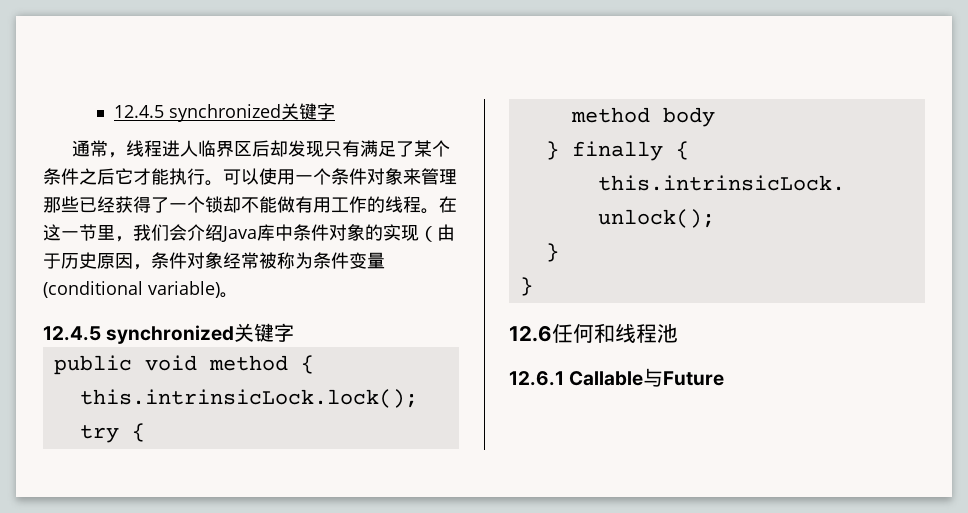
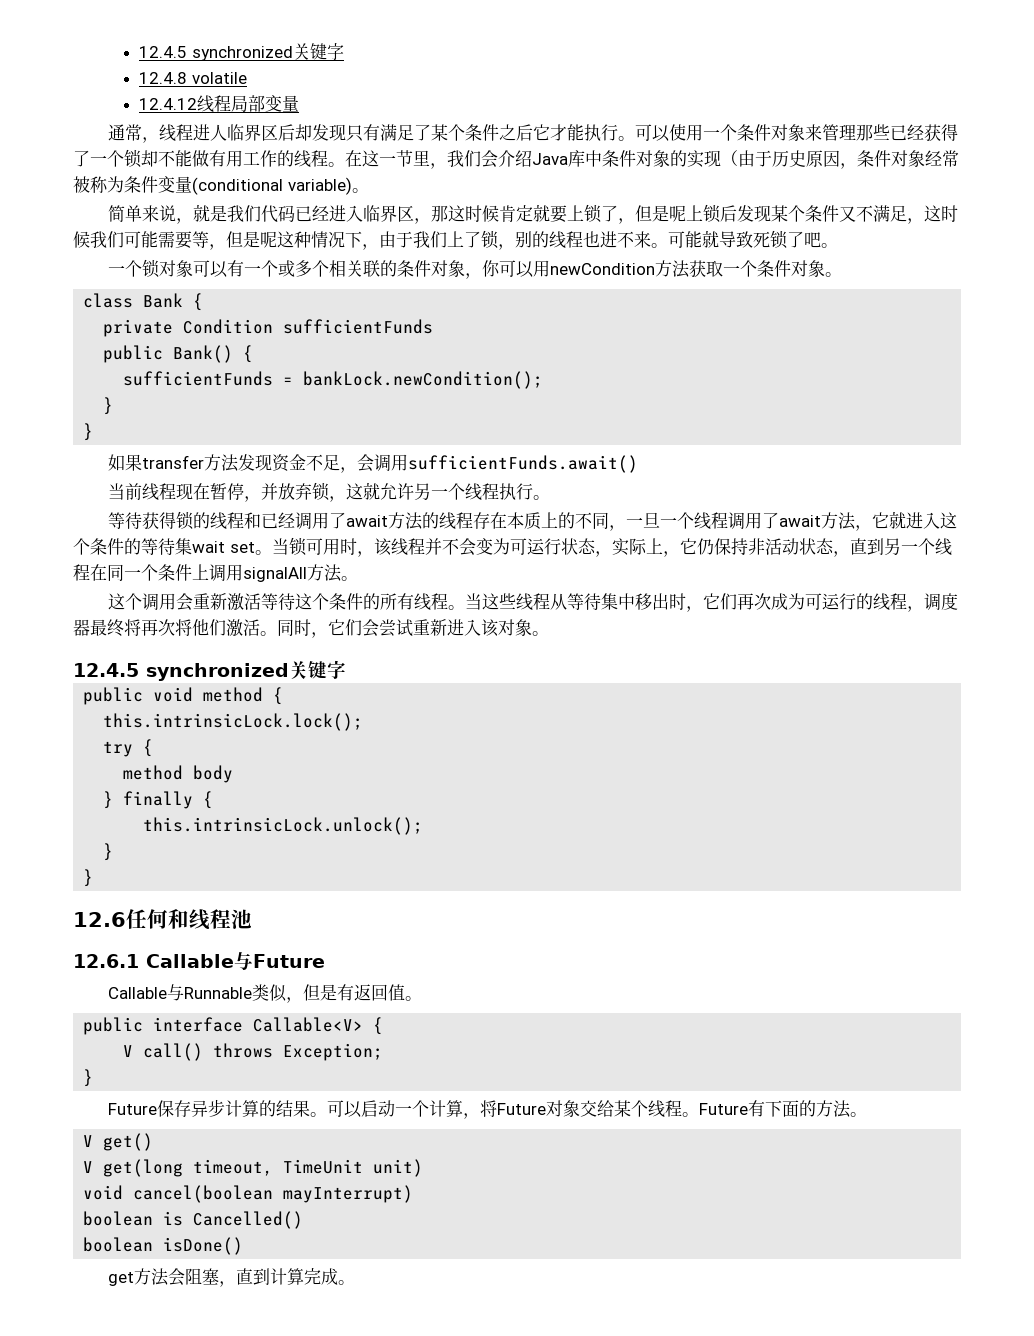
[113,103,335,122] 12.4.5 synchronized关键字 -> [139,43,344,61] [139,72,247,84] [139,95,300,113] 12.4.5 synchronized关键字 // 12.4.8 volatile // 12.4.12线程局部变量
(238, 295) none -> [107,204,958,224] [73,230,838,250] [107,259,842,279] [83,293,204,311] [103,319,434,337] [103,345,254,363] [123,371,544,389] [103,397,114,415] [83,423,94,441] [107,454,638,473] [107,482,550,502] [107,511,957,531] [73,537,952,557] [73,564,358,582] [107,593,958,612] [73,619,549,638] // 简单来说，就是我们代码已经进入临界区，那这时候肯定就要上锁了，但是呢上锁后发现某个条件又不满足，这时候我们可能需要等，但是呢这种情况下，由于我们上了锁，别的线程也进不来。可能就导致死锁了吧。 // 一个锁对象可以有一个或多个相关联的条件对象，你可以用newCondition方法获取一个条件对象。 // class Bank { // private Condition sufficientFunds // public Bank() { // sufficientFunds = bankLock.newCondition(); // } // } // 如果transfer方法发现资金不足，会调用sufficientFunds.await() // 当前线程现在暂停，并放弃锁，这就允许另一个线程执行。 // 等待获得锁的线程和已经调用了await方法的线程存在本质上的不同，一旦一个线程调用了await方法，它就进入这个条件的等待集wait set。当锁可用时，该线程并不会变为可运行状态，实际上，它仍保持非活动状态，直到另一个线程在同一个条件上调用signalAll方法。 // 这个调用会重新激活等待这个条件的所有线程。当这些线程从等待集中移出时，它们再次成为可运行的线程，调度器最终将再次将他们激活。同时，它们会尝试重新进入该对象。
(725, 378) none -> [107,984,422,1003] [83,1017,384,1035] [123,1043,384,1061] [83,1069,94,1087] [107,1099,867,1119] [83,1133,154,1151] [83,1159,424,1177] [83,1185,414,1203] [83,1211,304,1229] [83,1237,244,1255] [107,1268,355,1287] // Callable与Runnable类似，但是有返回值。 // public interface Callable<V> { // V call() throws Exception; // } // Future保存异步计算的结果。可以启动一个计算，将Future对象交给某个线程。Future有下面的方法。 // V get() // V get(long timeout, TimeUnit unit) // void cancel(boolean mayInterrupt) // boolean is Cancelled() // boolean isDone() // get方法会阻塞，直到计算完成。

